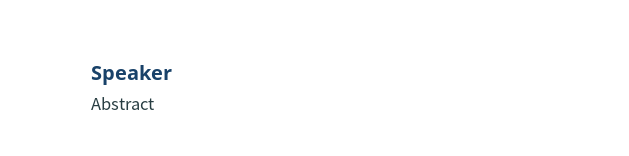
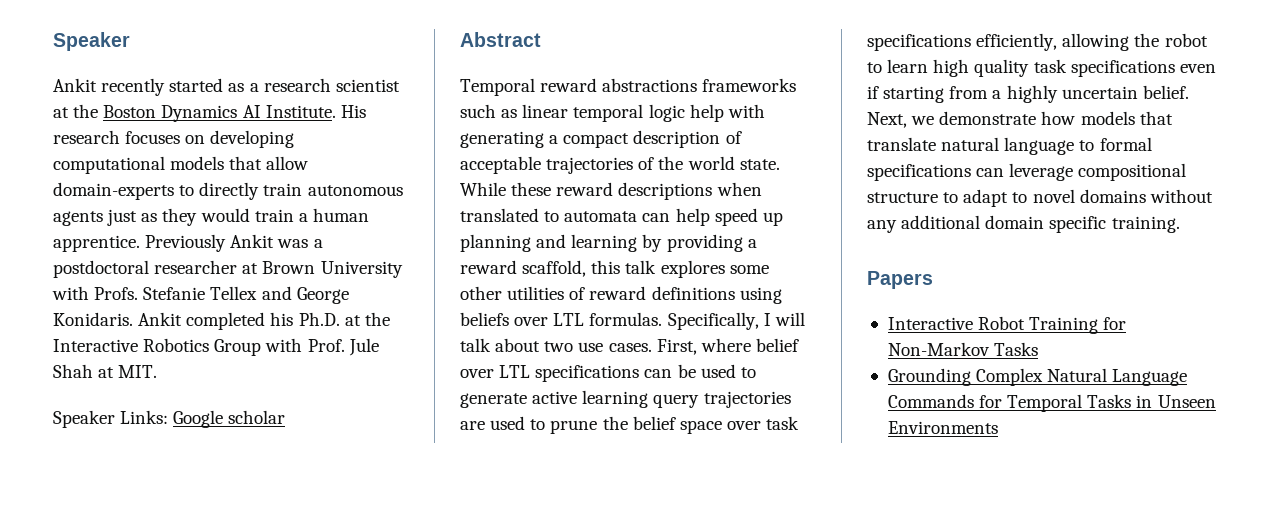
[91,97,154,110] Abstract -> [53,78,400,96] [53,104,366,122] [53,130,295,148] [53,156,309,174] [53,182,403,200] [53,208,369,226] [53,234,323,252] [53,260,403,278] [52,286,349,304] [53,312,390,330] [53,338,379,356] [53,364,158,378] [53,410,286,428] [460,32,541,47] [460,78,797,96] [460,104,765,122] [460,130,742,148] [460,156,780,174] [460,182,762,200] [460,208,783,226] [460,234,757,252] [460,260,769,278] [460,286,782,304] [460,312,805,330] [460,338,799,355] [460,364,756,382] [460,390,791,408] [460,416,800,434] [867,33,1208,51] [867,59,1216,77] [867,85,1189,103] [867,111,1173,128] [867,137,1152,155] [867,163,1187,181] [867,189,1213,207] [867,215,1180,233] [867,271,933,289] [887,316,1127,334] [887,342,1039,356] [887,368,1188,386] [887,394,1216,412] [887,421,998,434] Ankit recently started as a research scientist at the Boston Dynamics AI Institute. His research focuses on developing computational models that allow domain-experts to directly train autonomous agents just as they would train a human apprentice. Previously Ankit was a postdoctoral researcher at Brown University with Profs. Stefanie Tellex and George Konidaris. Ankit completed his Ph.D. at the Interactive Robotics Group with Prof. Jule Shah at MIT. // Speaker Links: Google scholar // Abstract // Temporal reward abstractions frameworks such as linear temporal logic help with generating a compact description of acceptable trajectories of the world state. While these reward descriptions when translated to automata can help speed up planning and learning by providing a reward scaffold, this talk explores some other utilities of reward definitions using beliefs over LTL formulas. Specifically, I will talk about two use cases. First, where belief over LTL specifications can be used to generate active learning query trajectories are used to prune the belief space over task specifications efficiently, allowing the robot to learn high quality task specifications even if starting from a highly uncertain belief. Next, we demonstrate how models that translate natural language to formal specifications can leverage compositional structure to adapt to novel domains without any additional domain specific training. // Papers // Interactive Robot Training for Non-Markov Tasks // Grounding Complex Natural Language Commands for Temporal Tasks in Unseen Environments

